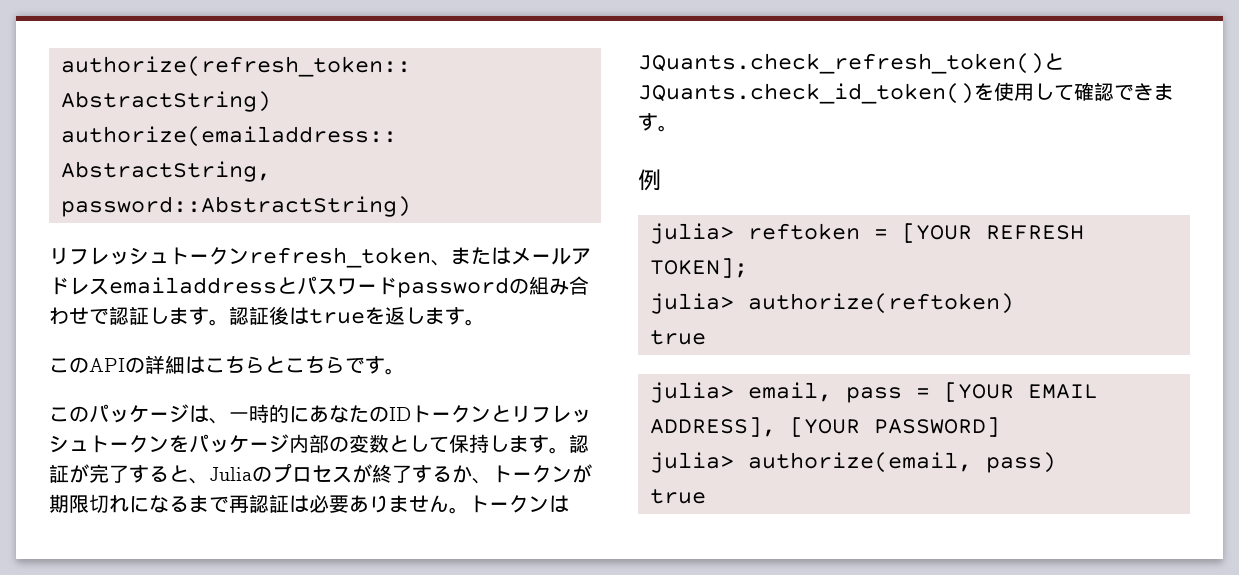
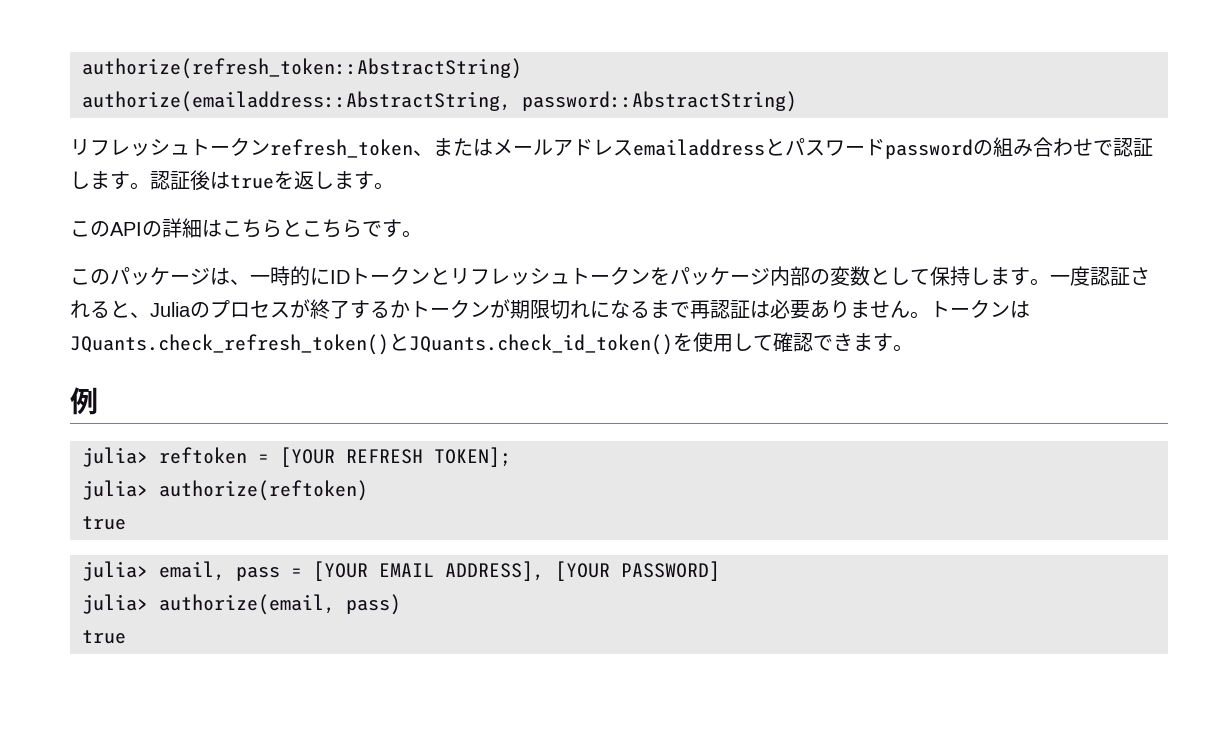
[309,405,389,423] あなたの -> (330, 276) none
[569,434,589,453] [49,464,149,483] 認証が完了す -> [1050,266,1150,286] [70,300,90,318] 一度認証され
[472,478,492,484] 、 -> (410, 309) none

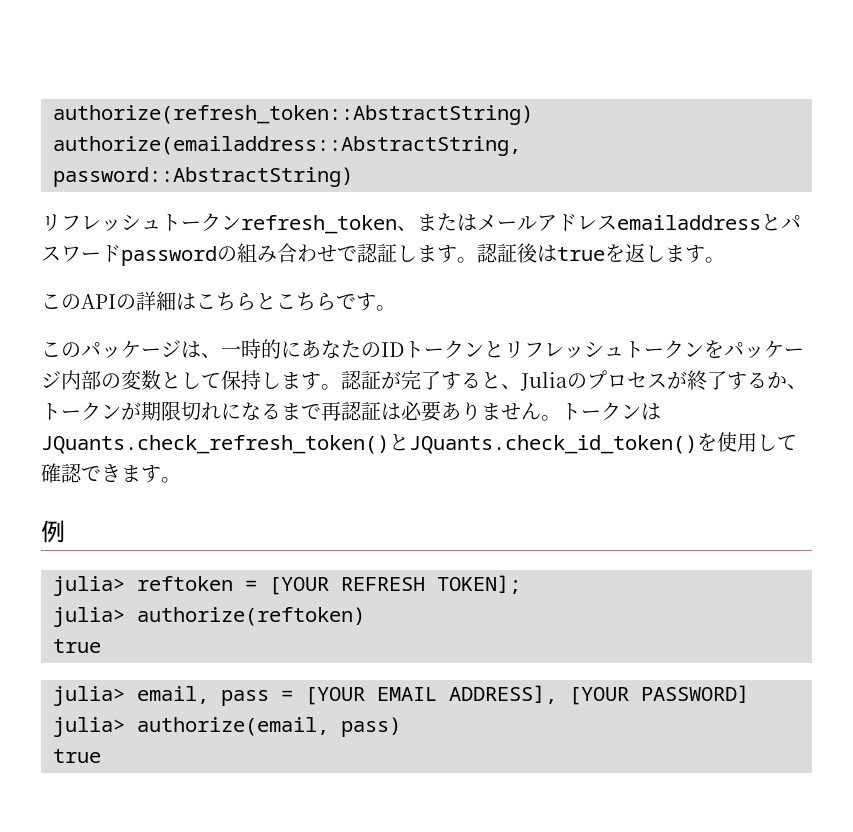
(330, 276) none -> [301,340,381,358] あなたの
[1050,266,1150,286] [70,300,90,318] 一度認証され -> [341,370,461,390] 認証が完了す
(410, 309) none -> [787,384,807,389] 、

